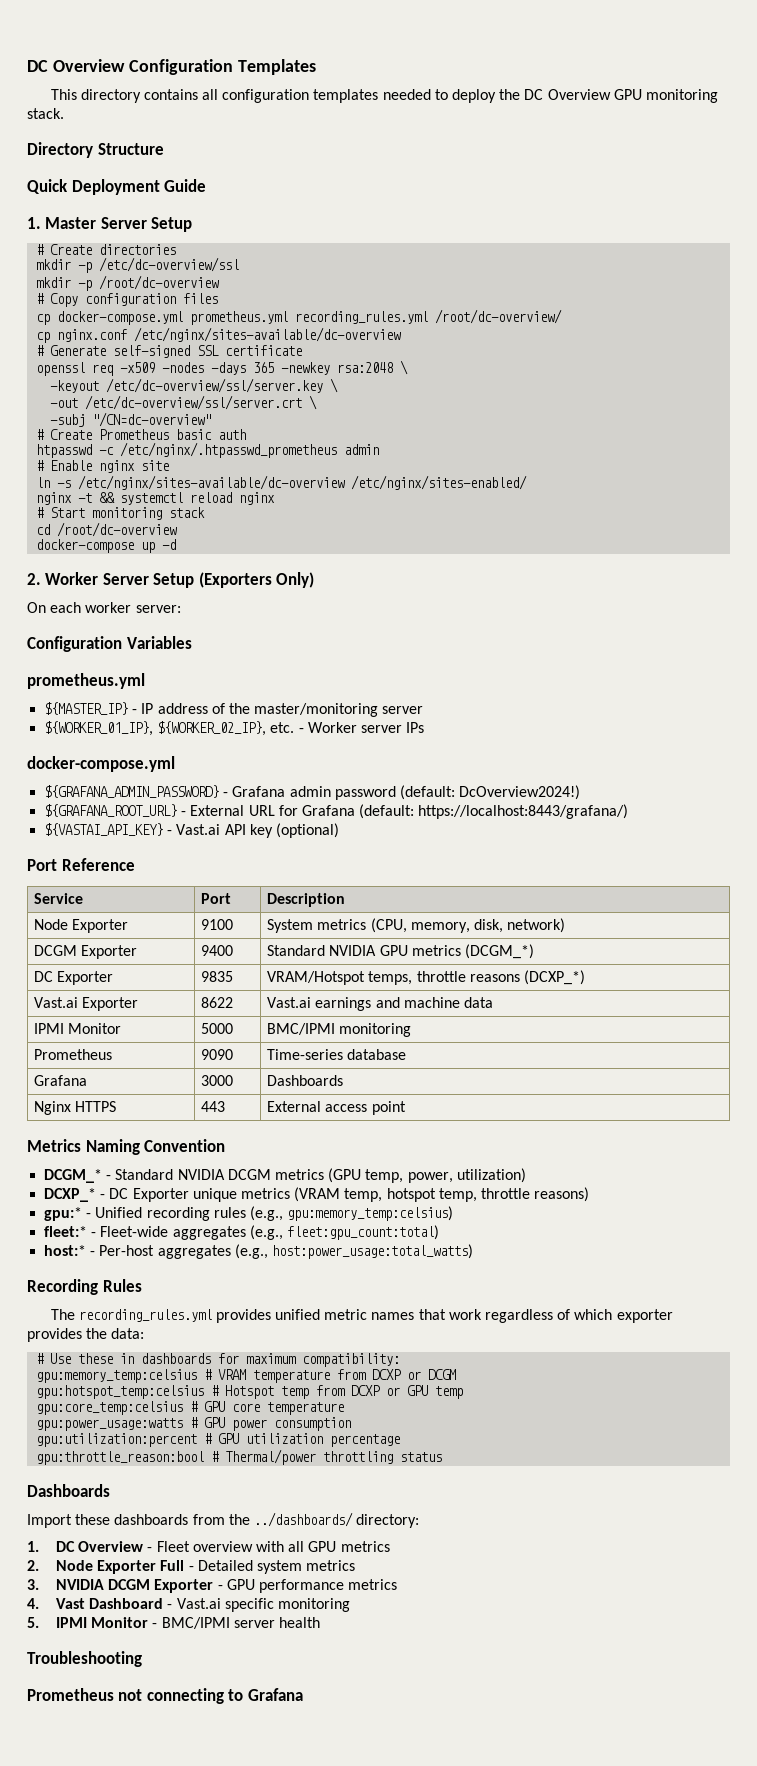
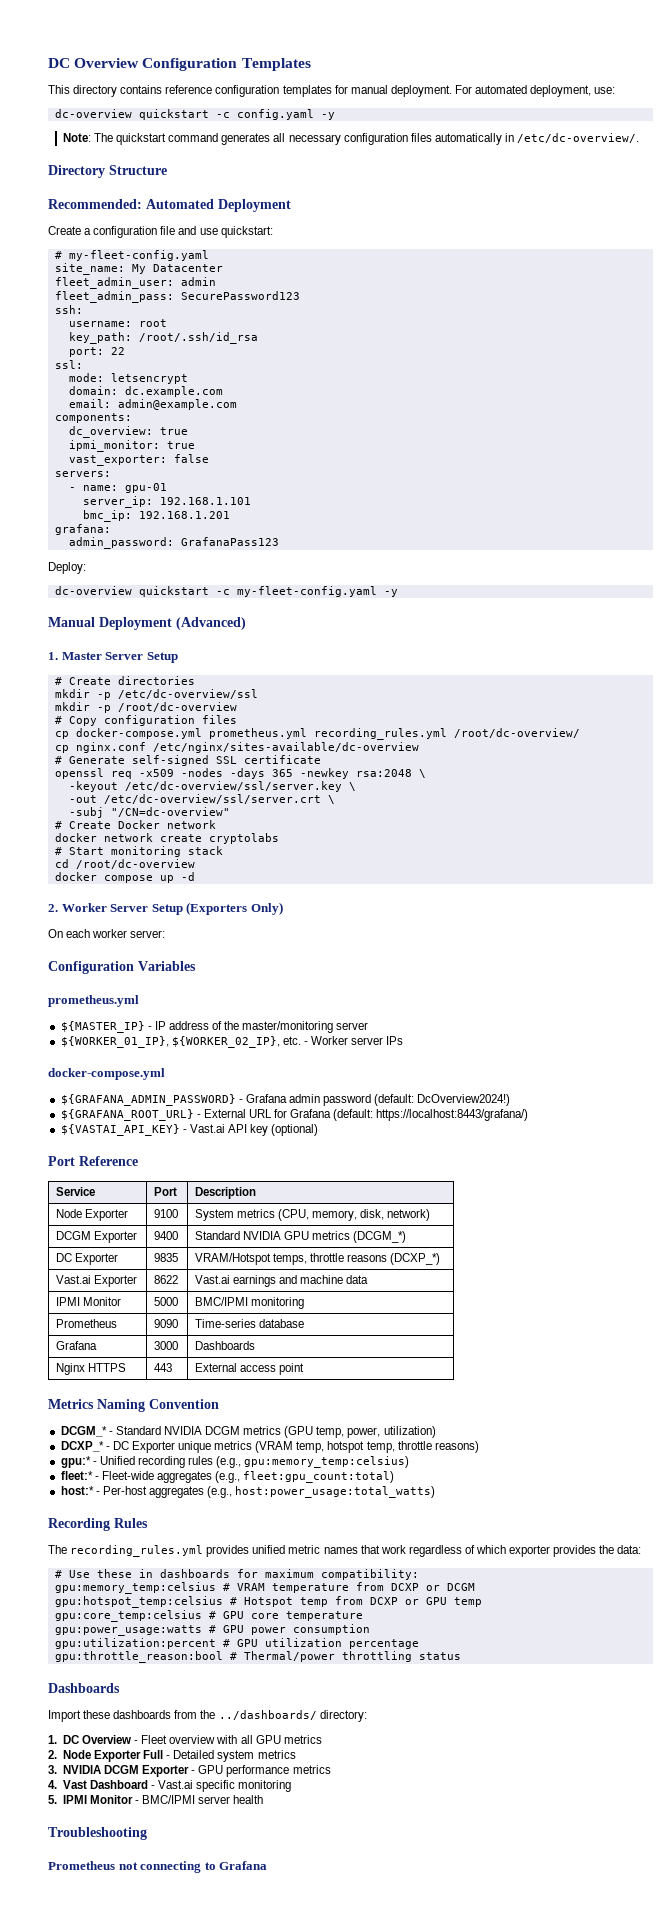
[202,89,219,100] all -> [165,85,213,94] reference
[382,89,718,103] [27,108,64,119] needed to deploy the DC Overview GPU monitoring stack. -> [334,85,616,97] [54,109,335,120] [62,133,640,145] for manual deployment. For automated deployment, use: // dc-overview quickstart -c config.yaml -y // Note: The quickstart command generates all necessary configuration files automatically in /etc/dc-overview/.
[27,179,207,195] Quick Deployment Guide -> [48,199,291,212] [48,226,273,238] [54,250,209,261] [54,263,223,275] [54,277,216,289] [54,291,300,303] [54,305,83,314] [68,319,167,327] [68,332,258,344] [68,347,125,357] [54,360,83,369] [68,373,188,384] [68,386,223,397] [68,399,237,410] [54,413,132,423] [68,426,188,438] [68,440,195,452] [68,454,209,466] [54,471,111,477] [68,483,167,493] [82,496,251,508] [82,510,230,522] [54,524,111,535] [68,537,279,549] [48,562,86,574] [54,586,398,597] [48,617,246,630] Recommended: Automated Deployment // Create a configuration file and use quickstart: // # my-fleet-config.yaml // site_name: My Datacenter // fleet_admin_user: admin // fleet_admin_pass: SecurePassword123 // ssh: // username: root // key_path: /root/.ssh/id_rsa // port: 22 // ssl: // mode: letsencrypt // domain: dc.example.com // email: admin@example.com // components: // dc_overview: true // ipmi_monitor: true // vast_exporter: false // servers: // - name: gpu-01 // server_ip: 192.168.1.101 // bmc_ip: 192.168.1.201 // grafana: // admin_password: GrafanaPass123 // Deploy: // dc-overview quickstart -c my-fleet-config.yaml -y // Manual Deployment (Advanced)
[99,429,247,440] [36,442,380,458] [36,460,170,473] [36,475,528,490] [36,492,276,505] Prometheus basic auth // htpasswd -c /etc/nginx/.htpasswd_prometheus admin // # Enable nginx site // ln -s /etc/nginx/sites-available/dc-overview /etc/nginx/sites-enabled/ // nginx -t && systemctl reload nginx -> [117,820,216,829] [54,833,279,844] Docker network // docker network create cryptolabs
[36,539,135,553] docker-compose -> [54,872,153,883] docker compose

